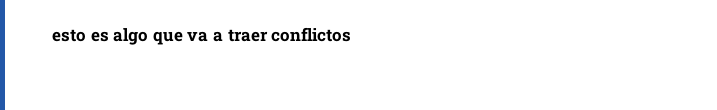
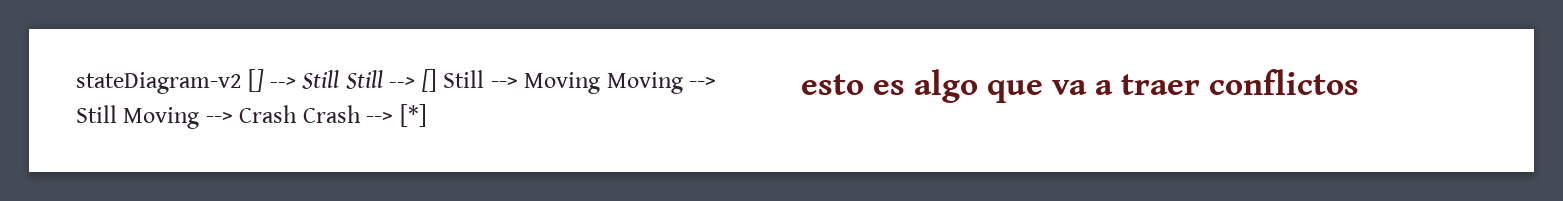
(52, 35) none -> [76,69,717,94] [76,104,427,129] stateDiagram-v2 [] --> Still Still --> [] Still --> Moving Moving --> Still Moving --> Crash Crash --> [*] //

